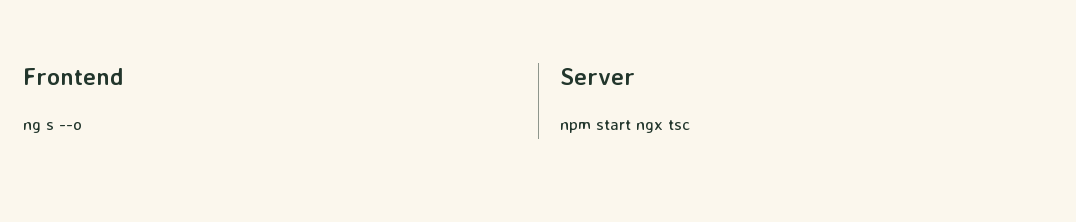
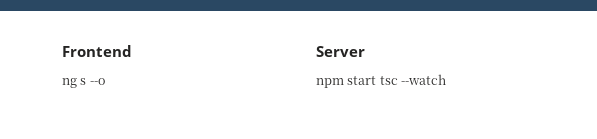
[636,120,690,133] ngx tsc -> [379,74,447,85] tsc --watch

